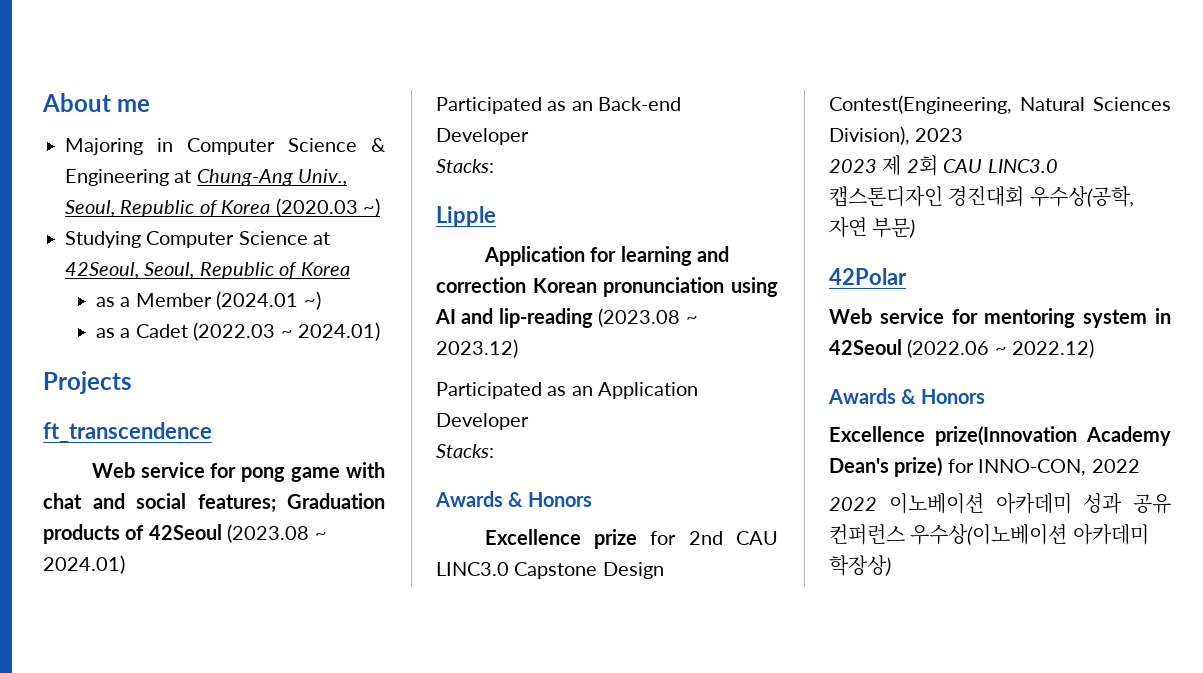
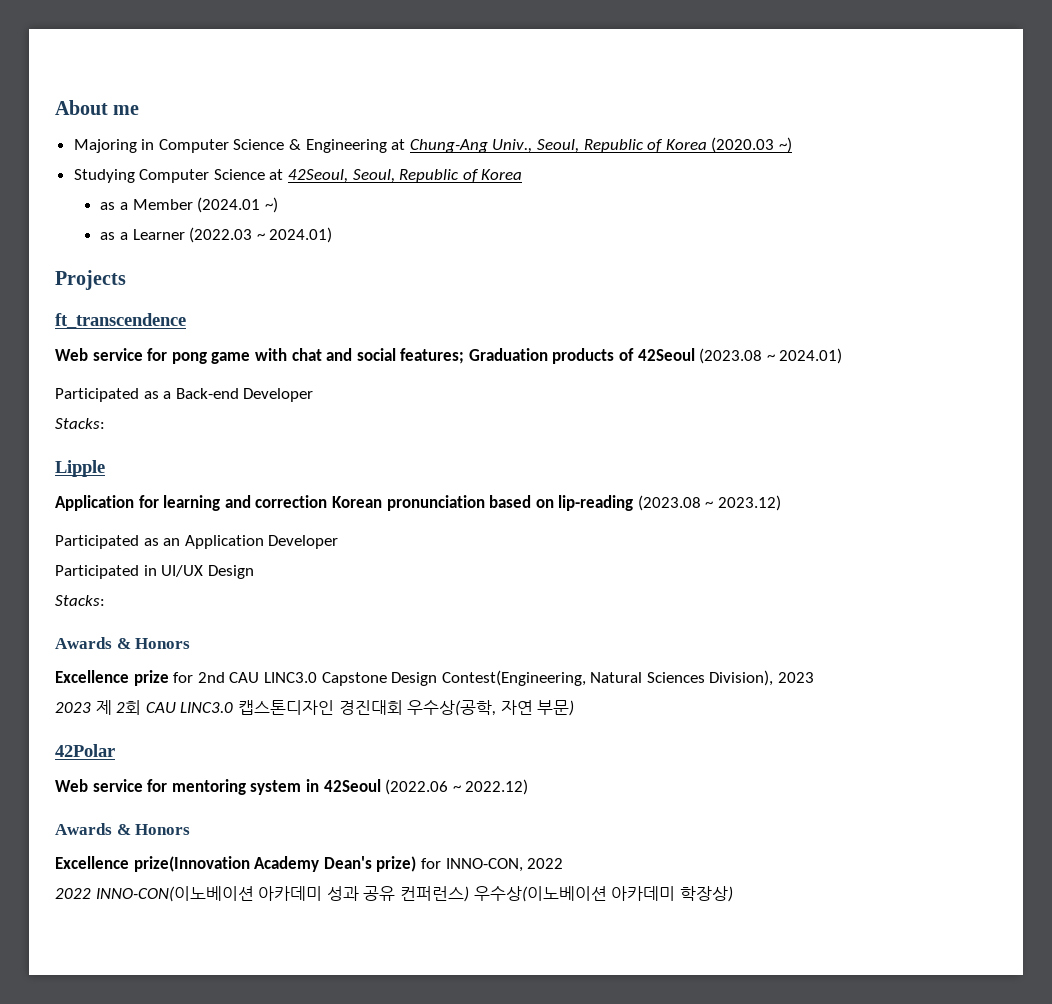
[135,324,188,338] Cadet -> [132,229,185,240] Learner
[571,101,593,111] an -> [163,391,172,399] a
[731,277,778,297] [435,308,494,324] using AI and -> [489,495,554,508] based on
(529, 421) none -> [55,565,254,579] // Participated in UI/UX Design
[888,493,984,514] 이노베이션 -> [95,886,254,902] INNO-CON(이노베이션
[829,524,905,545] 컨퍼런스 -> [399,886,469,902] 컨퍼런스)

